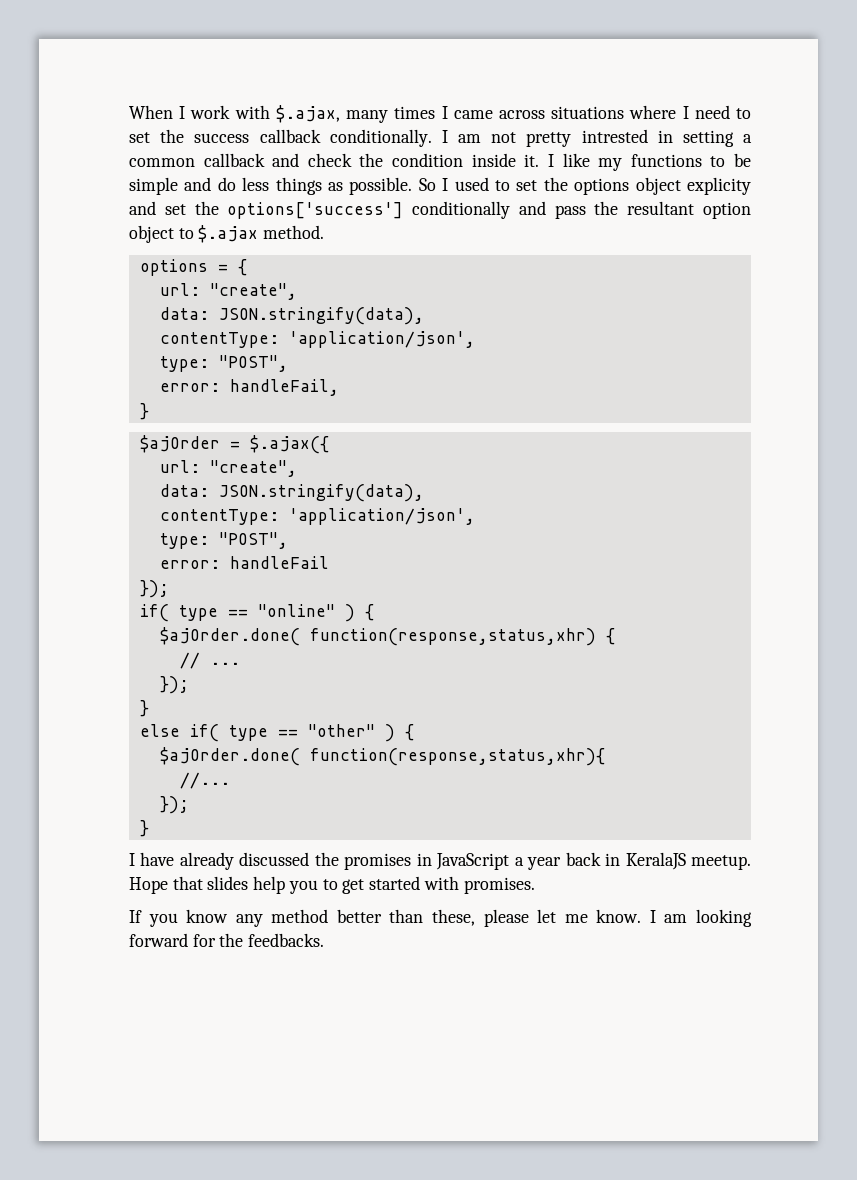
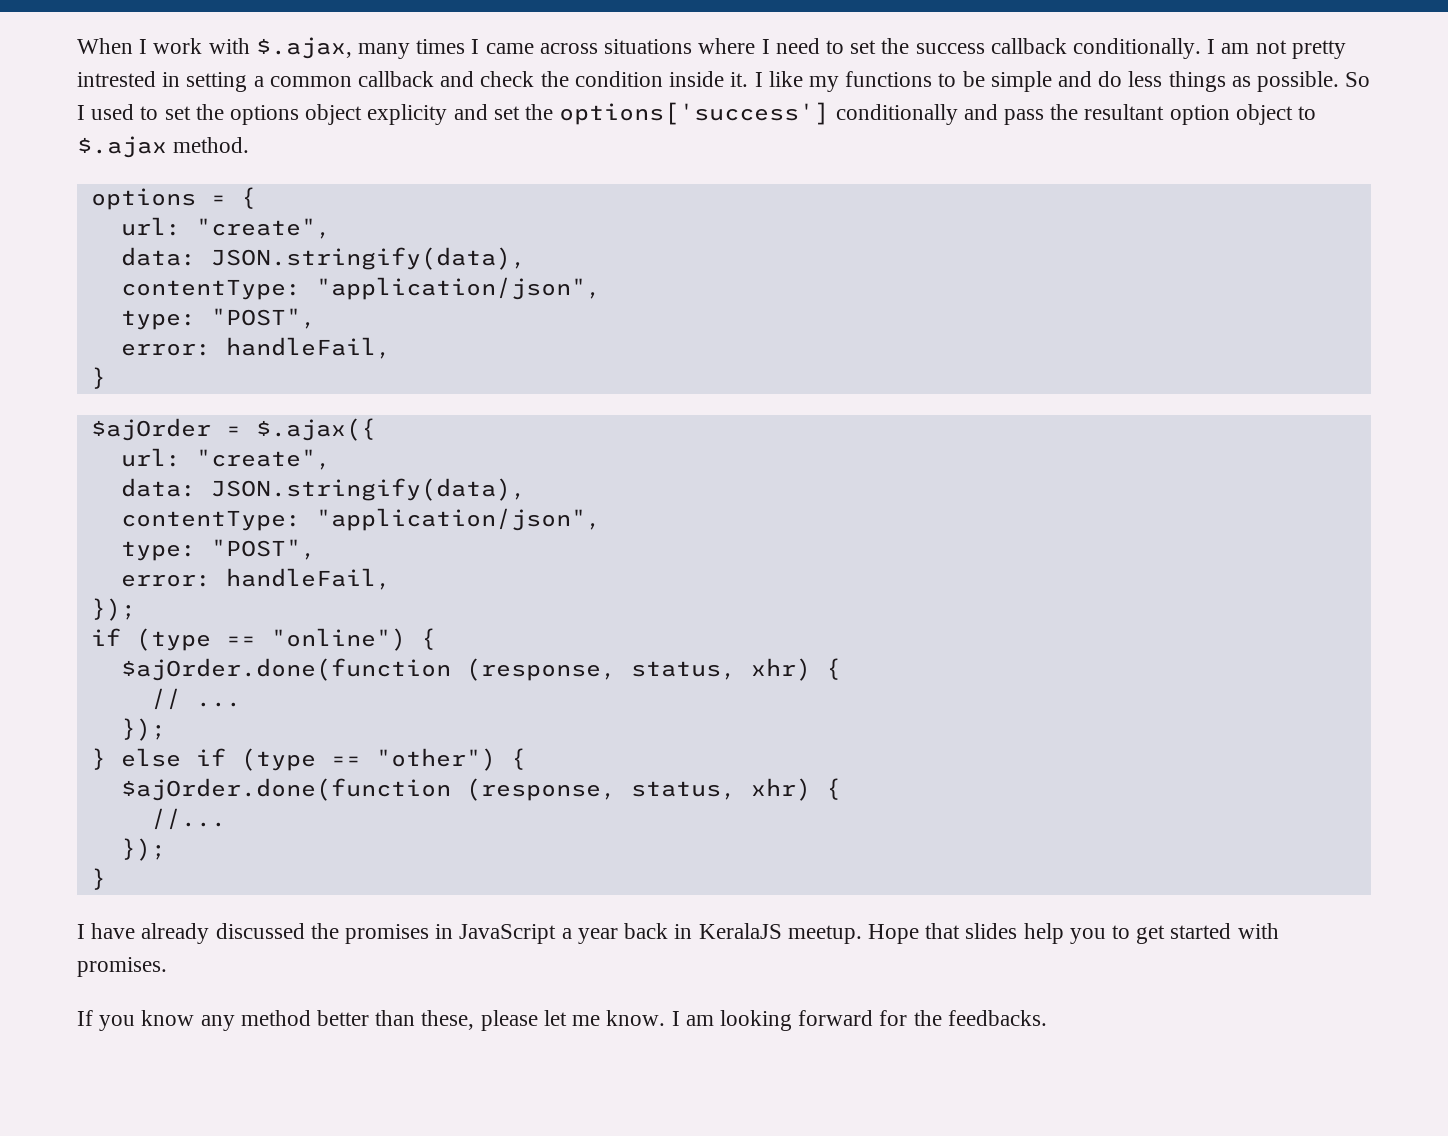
[288,331,475,348] 'application/json', -> [315,277,601,300] "application/json",
[288,508,475,525] [159,532,288,549] [159,556,329,569] [139,580,169,598] [139,604,374,622] [159,627,596,646] 'application/json', // type: "POST", // error: handleFail // }); // if( type == "online" ) { // $ajOrder.done( function(response,status,xhr) -> [315,508,601,531] [120,539,316,561] [120,568,391,590] [90,598,136,621] [90,628,436,651] [120,658,811,681] "application/json", // type: "POST", // error: handleFail, // }); // if (type == "online") { // $ajOrder.done(function (response, status, xhr)
[139,724,414,742] [159,747,605,766] // else if( type == "other" ) { // $ajOrder.done( function(response,status,xhr){ -> [120,748,526,771] [120,778,841,801] else if (type == "other") { // $ajOrder.done(function (response, status, xhr) {

